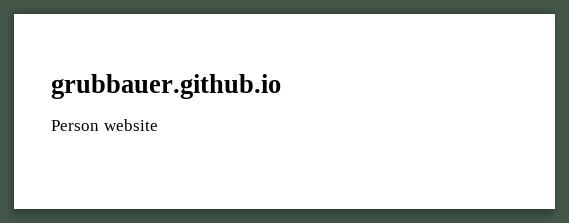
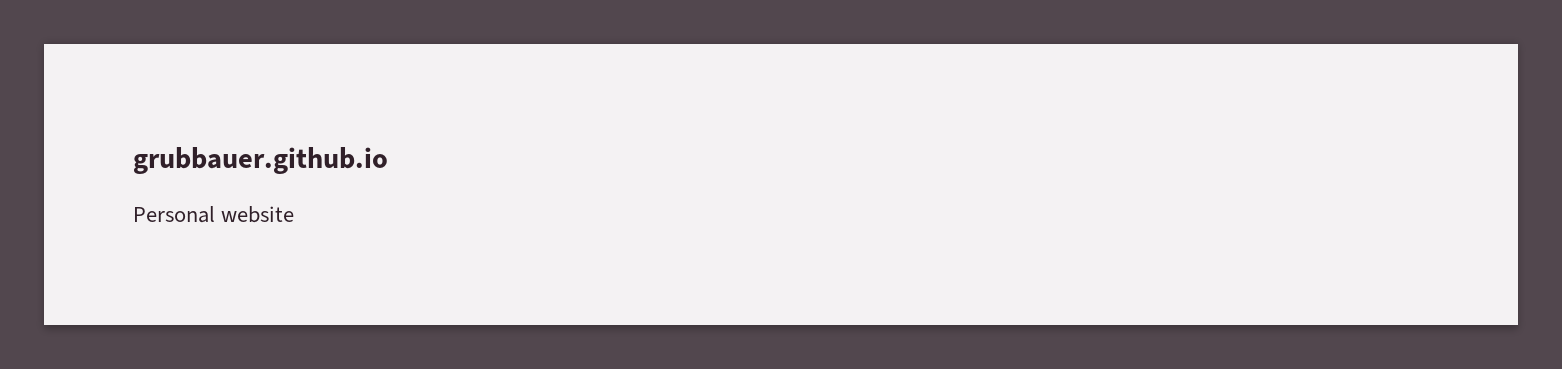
[51,120,99,131] Person -> [133,206,215,223] Personal

